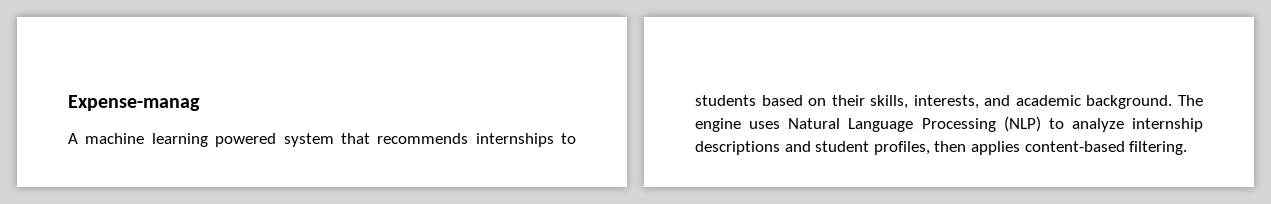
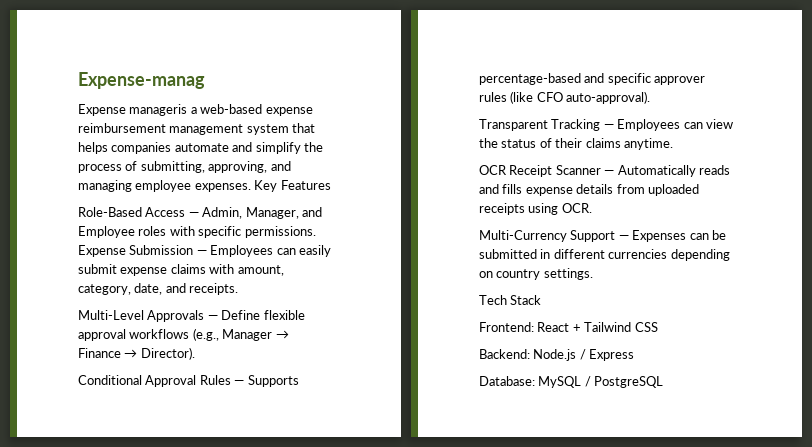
[68,133,576,147] [695,95,1203,109] [695,116,1203,132] [695,141,1188,155] A machine learning powered system that recommends internships to students based on their skills, interests, and academic background. The engine uses Natural Language Processing (NLP) to analyze internship descriptions and student profiles, then applies content-based filtering. -> [78,104,313,116] [78,123,316,135] [78,142,323,154] [78,161,291,173] [78,180,331,192] [78,207,322,219] [78,226,316,238] [78,245,331,257] [78,264,284,276] [78,283,239,295] [78,310,305,322] [78,328,289,341] [78,347,195,360] [78,375,299,387] [479,73,706,85] [479,91,651,104] [479,119,733,131] [479,138,673,150] [479,165,730,177] [479,184,699,196] [479,203,592,215] [479,230,726,242] [479,249,730,261] [479,268,593,280] [479,295,542,305] [479,322,658,332] [479,349,635,361] [479,376,664,388] Expense manageris a web-based expense reimbursement management system that helps companies automate and simplify the process of submitting, approving, and managing employee expenses. Key Features // Role-Based Access — Admin, Manager, and Employee roles with specific permissions. Expense Submission — Employees can easily submit expense claims with amount, category, date, and receipts. // Multi-Level Approvals — Define flexible approval workflows (e.g., Manager → Finance → Director). // Conditional Approval Rules — Supports percentage-based and specific approver rules (like CFO auto-approval). // Transparent Tracking — Employees can view the status of their claims anytime. // OCR Receipt Scanner — Automatically reads and fills expense details from uploaded receipts using OCR. // Multi-Currency Support — Expenses can be submitted in different currencies depending on country settings. // Tech Stack // Frontend: React + Tailwind CSS // Backend: Node.js / Express // Database: MySQL / PostgreSQL

